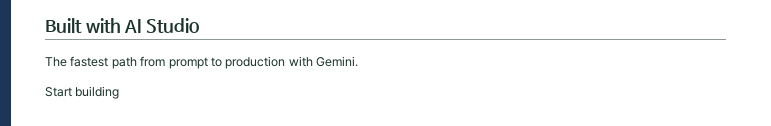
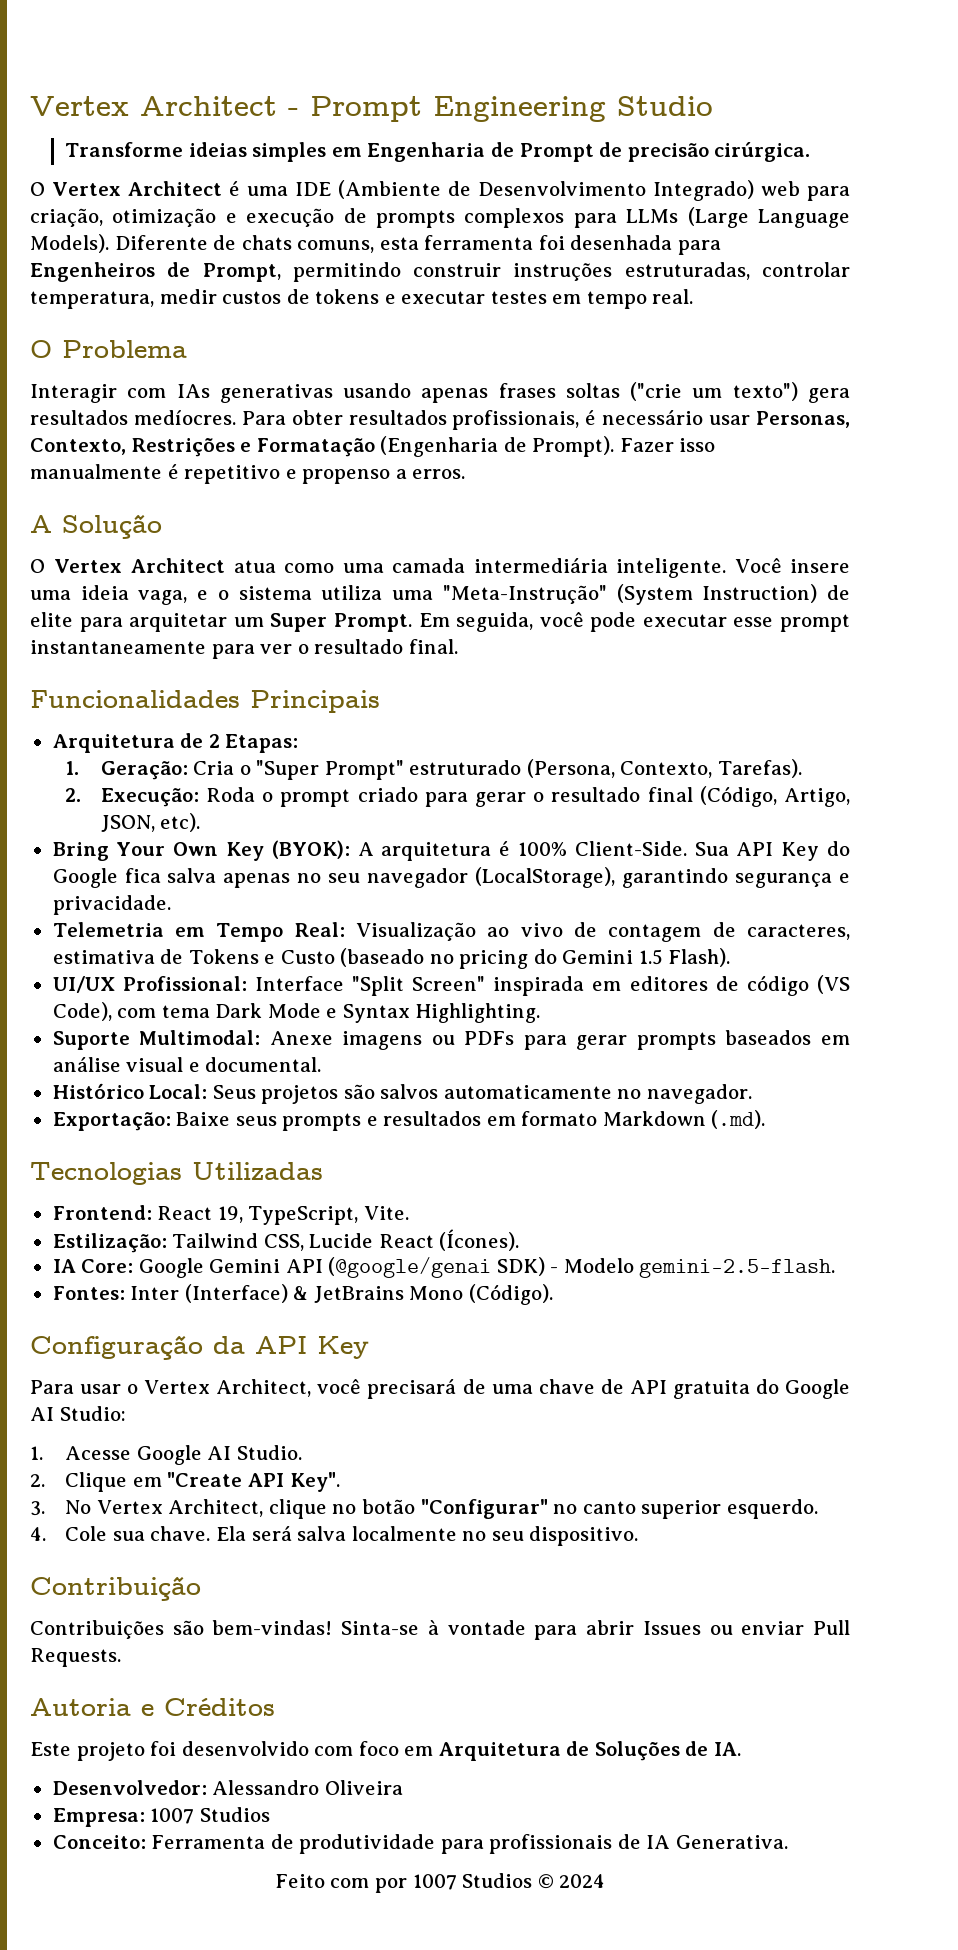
[45,18,200,33] [45,56,358,69] [45,86,120,99] Built with AI Studio // The fastest path from prompt to production with Gemini. // Start building -> [30,96,713,122] [65,142,811,162] [30,180,851,201] [30,207,850,228] [30,234,721,255] [30,262,850,282] [30,289,694,309] [30,340,187,358] [30,382,850,403] [30,410,851,430] [30,436,716,457] [30,464,466,484] [30,514,162,539] [30,558,850,578] [30,584,851,605] [30,612,851,632] [30,639,458,659] [30,690,380,713] [52,733,299,753] [65,759,803,780] [65,786,850,807] [100,813,201,832] [52,840,850,861] [52,867,851,888] [52,895,171,915] [52,922,850,942] [52,948,731,969] [52,975,850,996] [52,1002,541,1023] [52,1030,850,1050] [52,1057,322,1072] [52,1083,752,1104] [52,1110,766,1131] [30,1162,323,1185] [52,1205,409,1225] [52,1229,520,1253] [52,1257,836,1278] [52,1284,553,1305] [30,1335,369,1360] [30,1379,850,1399] [30,1406,126,1421] [30,1445,302,1465] [30,1472,340,1492] [30,1499,818,1519] [30,1526,639,1546] [30,1576,201,1601] [30,1620,851,1640] [30,1648,121,1667] [30,1698,275,1716] [30,1741,741,1761] [52,1780,403,1795] [52,1807,270,1827] [52,1834,788,1854] [274,1873,606,1893] Vertex Architect - Prompt Engineering Studio // Transforme ideias simples em Engenharia de Prompt de precisão cirúrgica. // O Vertex Architect é uma IDE (Ambiente de Desenvolvimento Integrado) web para criação, otimização e execução de prompts complexos para LLMs (Large Language Models). Diferente de chats comuns, esta ferramenta foi desenhada para Engenheiros de Prompt, permitindo construir instruções estruturadas, controlar temperatura, medir custos de tokens e executar testes em tempo real. // O Problema // Interagir com IAs generativas usando apenas frases soltas ("crie um texto") gera resultados medíocres. Para obter resultados profissionais, é necessário usar Personas, Contexto, Restrições e Formatação (Engenharia de Prompt). Fazer isso manualmente é repetitivo e propenso a erros. // A Solução // O Vertex Architect atua como uma camada intermediária inteligente. Você insere uma ideia vaga, e o sistema utiliza uma "Meta-Instrução" (System Instruction) de elite para arquitetar um Super Prompt. Em seguida, você pode executar esse prompt instantaneamente para ver o resultado final. // Funcionalidades Principais // Arquitetura de 2 Etapas: // 1. Geração: Cria o "Super Prompt" estruturado (Persona, Contexto, Tarefas). // 2. Execução: Roda o prompt criado para gerar o resultado final (Código, Artigo, JSON, etc). // Bring Your Own Key (BYOK): A arquitetura é 100% Client-Side. Sua API Key do Google fica salva apenas no seu navegador (LocalStorage), garantindo segurança e privacidade. // Telemetria em Tempo Real: Visualização ao vivo de contagem de caracteres, estimativa de Tokens e Custo (baseado no pricing do Gemini 1.5 Flash). // UI/UX Profissional: Interface "Split Screen" inspirada em editores de código (VS Code), com tema Dark Mode e Syntax Highlighting. // Suporte Multimodal: Anexe imagens ou PDFs para gerar prompts baseados em análise visual e documental. // Histórico Local: Seus projetos são salvos automaticamente no navegador. // Exportação: Baixe seus prompts e resultados em formato Markdown (.md). // Tecnologias Utilizadas // Frontend: React 19, TypeScript, Vite. // Estilização: Tailwind CSS, Lucide React (Ícones). // IA Core: Google Gemini API (@google/genai SDK) - Modelo gemini-2.5-flash. // Fontes: Inter (Interface) & JetBrains Mono (Código). // Configuração da API Key // Para usar o Vertex Architect, você precisará de uma chave de API gratuita do Google AI Studio: // 1. Acesse Google AI Studio. // 2. Clique em "Create API Key". // 3. No Vertex Architect, clique no botão "Configurar" no canto superior esquerdo. // 4. Cole sua chave. Ela será salva localmente no seu dispositivo. // Contribuição // Contribuições são bem-vindas! Sinta-se à vontade para abrir Issues ou enviar Pull Requests. // Autoria e Créditos // Este projeto foi desenvolvido com foco em Arquitetura de Soluções de IA. // Desenvolvedor: Alessandro Oliveira // Empresa: 1007 Studios // Conceito: Ferramenta de produtividade para profissionais de IA Generativa. // Feito com por 1007 Studios © 2024

